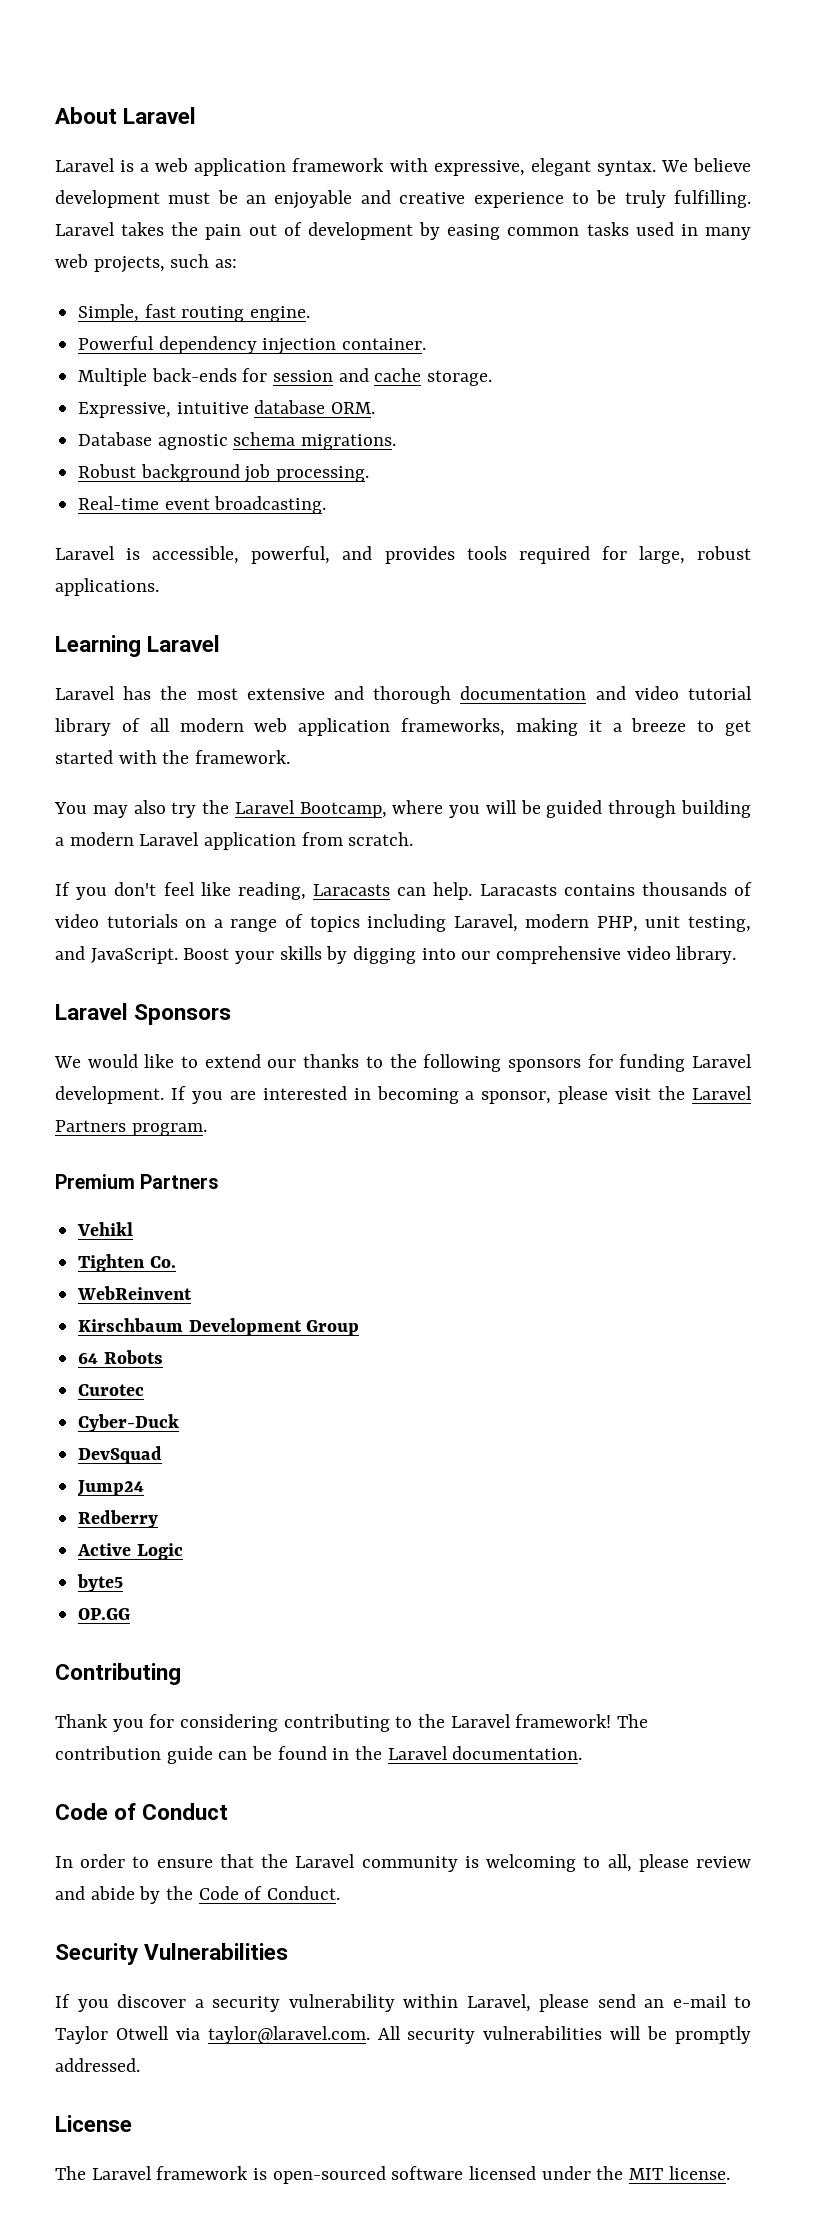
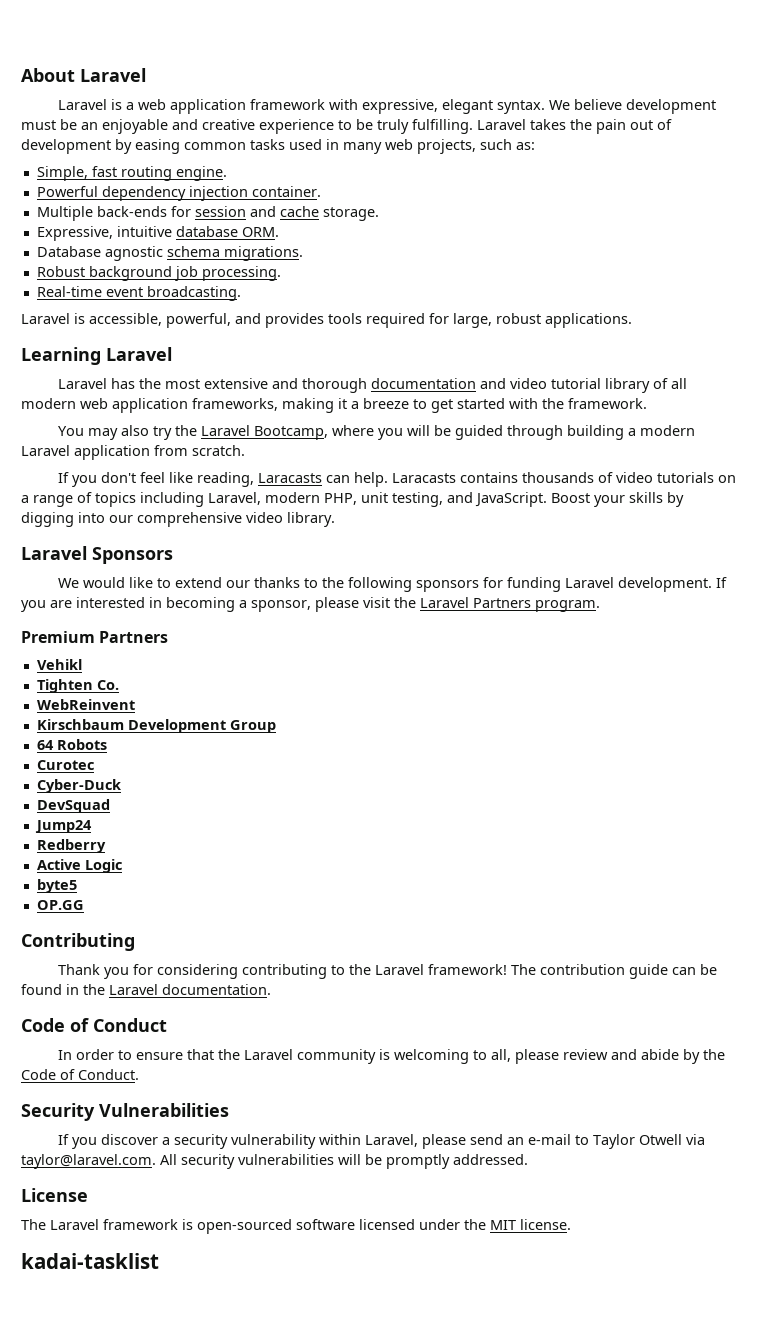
(730, 2173) none -> [21,1253,159,1269] // kadai-tasklist

